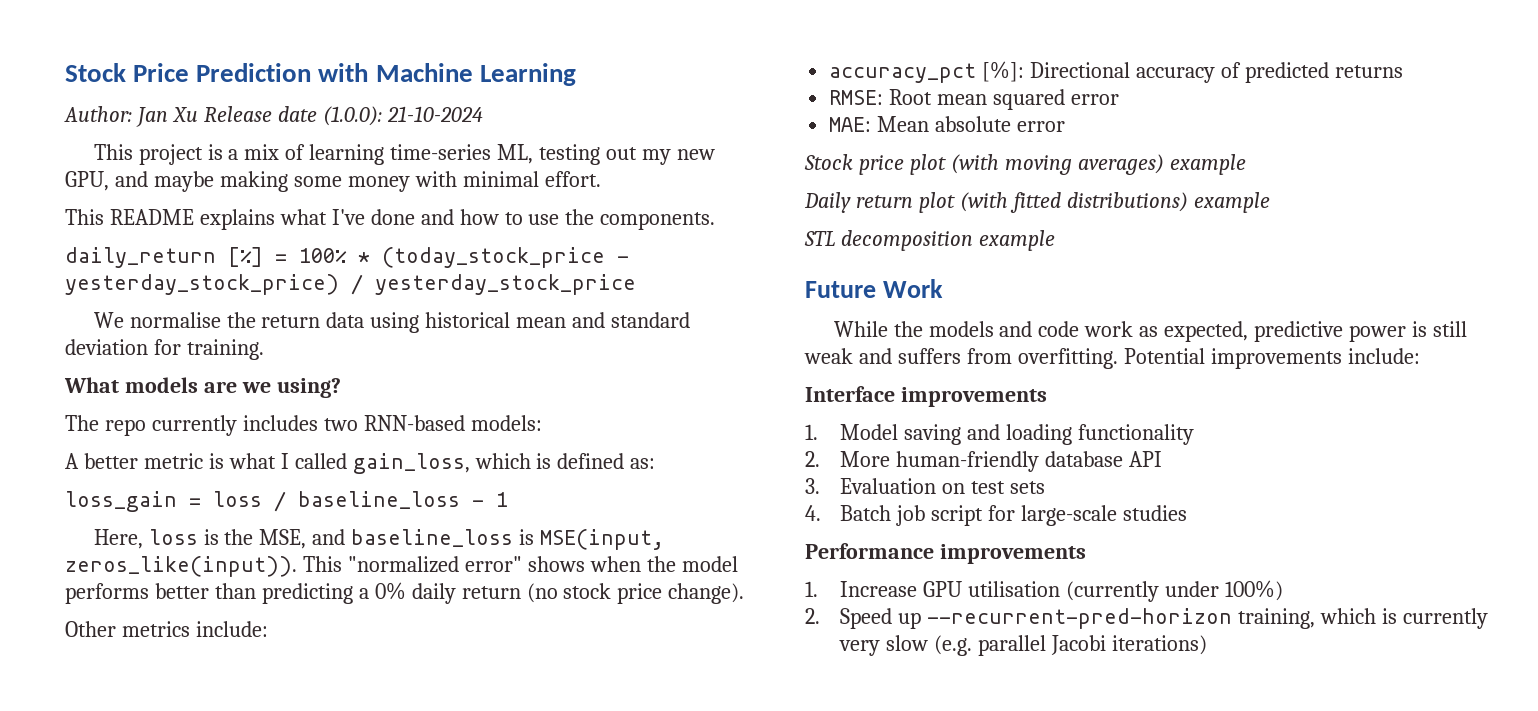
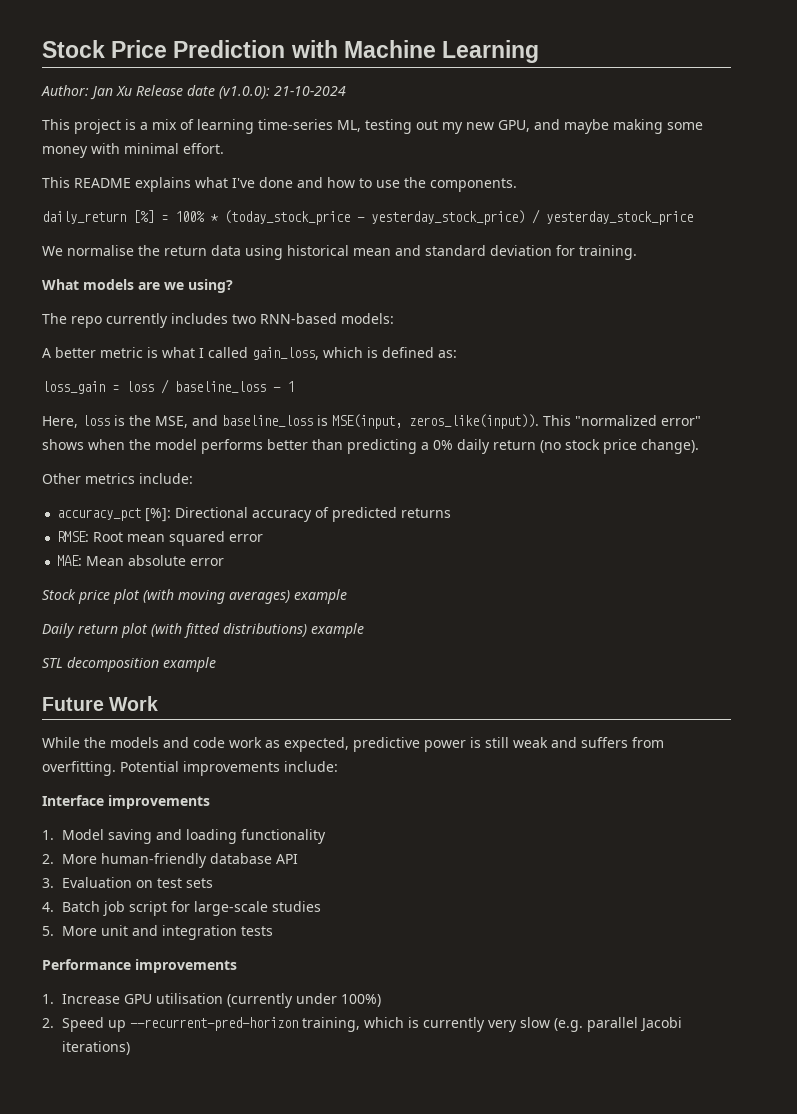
[322,106,382,126] (1.0.0): -> [219,86,270,99] (v1.0.0):
(1188, 513) none -> [42,925,273,940] // 5. More unit and integration tests

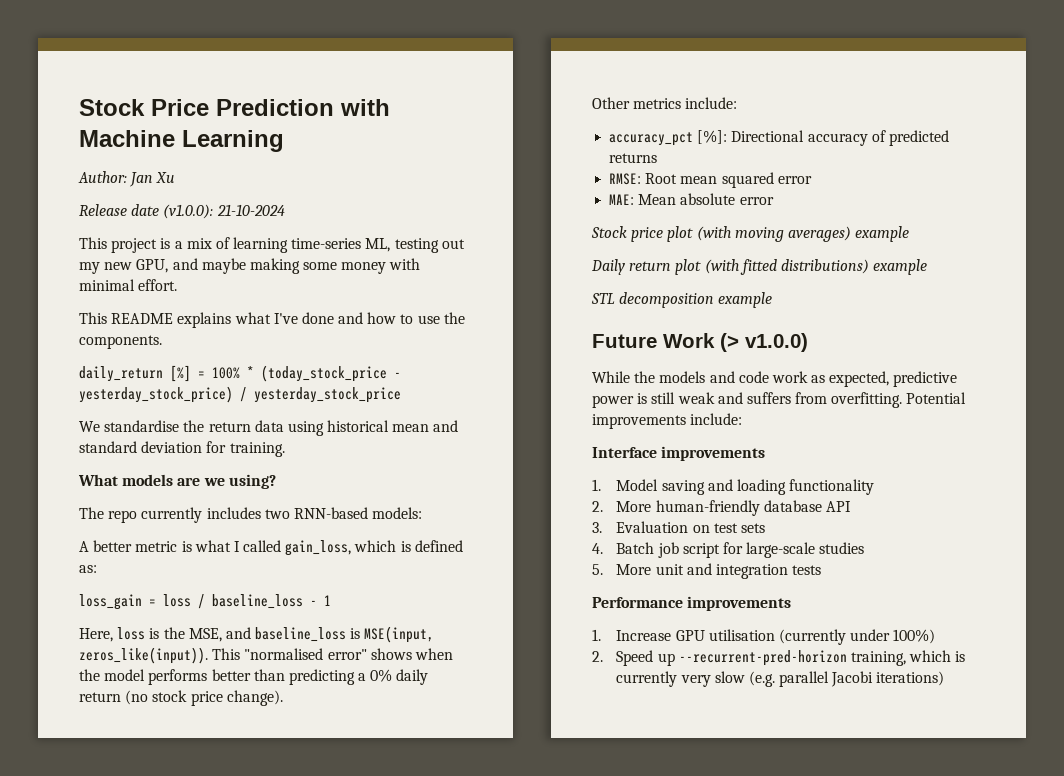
(132, 91) none -> (176, 177) //
[67,245,134,256] normalise -> [104,420,180,432] standardise
[575,415,657,426] "normalized -> [244,648,324,660] "normalised
(159, 703) none -> [720,333,808,352] (> v1.0.0)

